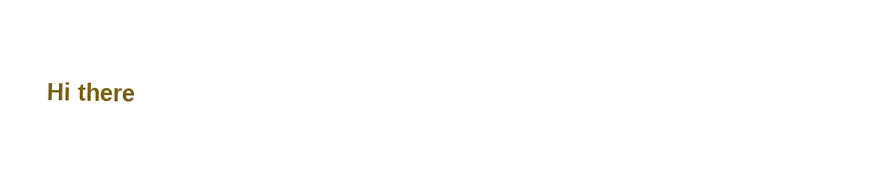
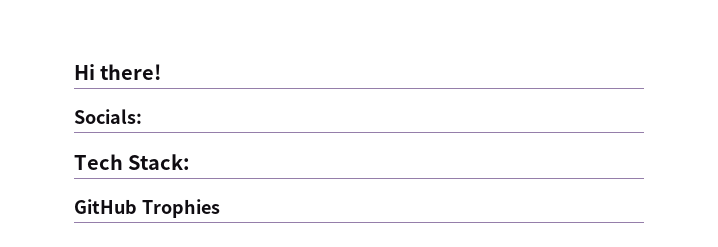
[77,82,136,102] there -> [100,64,162,80] [74,109,142,124] [74,154,191,170] [74,199,220,218] there! // Socials: // Tech Stack: // GitHub Trophies

